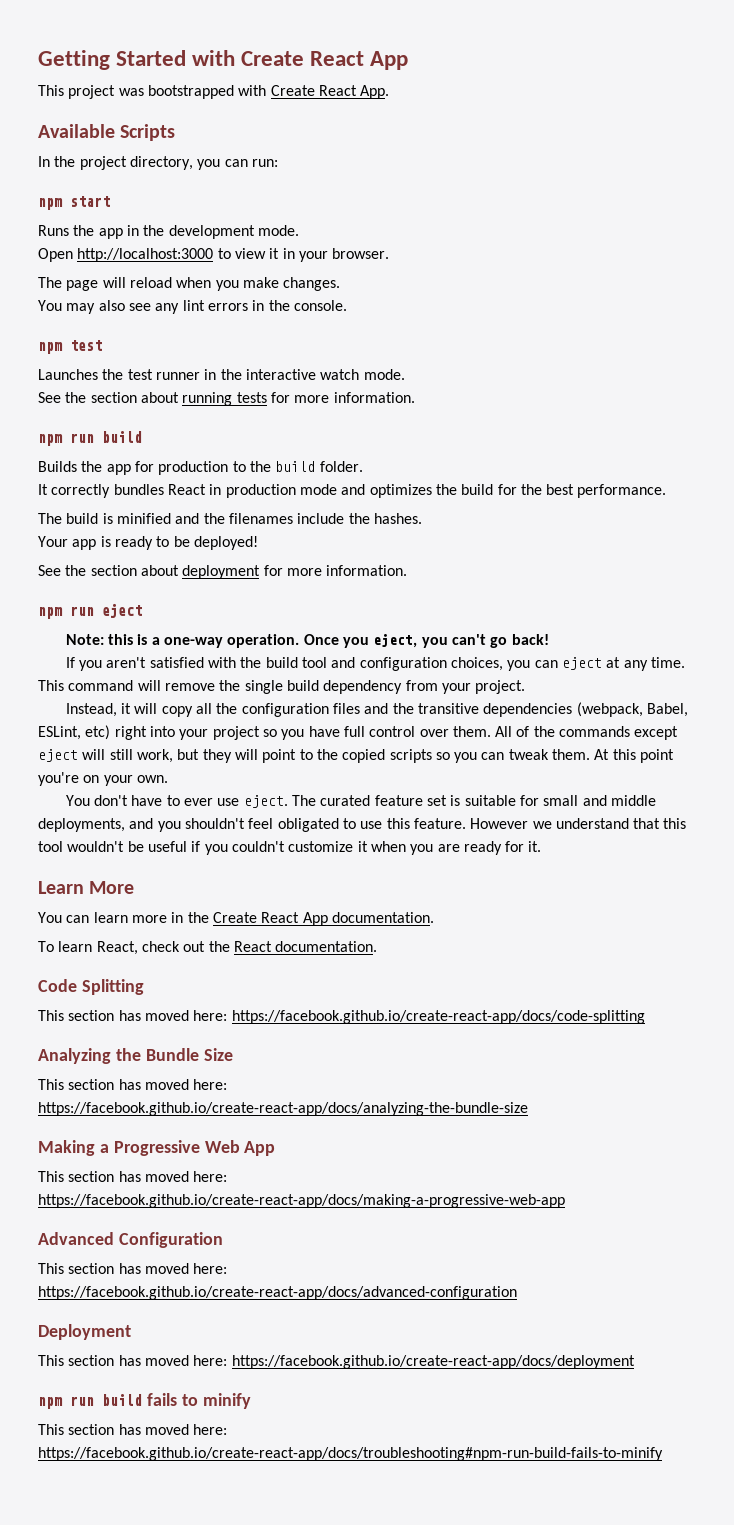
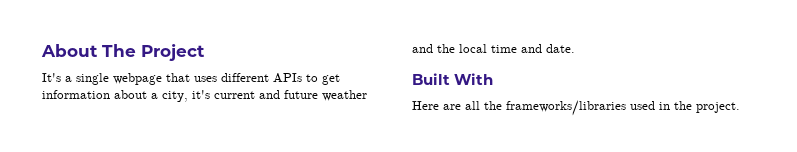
[38,50,409,70] [38,85,390,99] [38,124,176,141] [38,156,278,170] [38,196,110,210] [38,225,299,239] [38,248,390,262] [38,277,341,291] [38,300,347,314] [38,340,102,354] [38,369,405,380] [38,392,415,406] [38,431,142,446] [38,461,363,475] [38,484,667,498] [38,513,422,524] [38,536,258,550] [38,565,408,579] [38,603,142,619] [65,634,549,648] [65,657,685,671] [38,680,526,694] [65,702,688,717] [38,725,679,740] [38,749,675,763] [38,772,168,786] [65,795,656,808] [38,818,687,832] [38,841,542,855] [38,881,135,894] [38,912,434,926] [38,941,378,955] [38,979,144,995] [38,1010,645,1024] [38,1048,233,1064] [38,1079,228,1090] [38,1102,528,1116] [38,1140,276,1156] [38,1171,228,1182] [38,1194,565,1208] [38,1232,223,1248] [38,1263,228,1274] [38,1286,517,1300] [38,1324,131,1340] [38,1355,635,1369] [38,1393,251,1409] [38,1424,228,1435] [38,1447,663,1461] Getting Started with Create React App // This project was bootstrapped with Create React App. // Available Scripts // In the project directory, you can run: // npm start // Runs the app in the development mode. // Open http://localhost:3000 to view it in your browser. // The page will reload when you make changes. // You may also see any lint errors in the console. // npm test // Launches the test runner in the interactive watch mode. // See the section about running tests for more information. // npm run build // Builds the app for production to the build folder. // It correctly bundles React in production mode and optimizes the build for the best performance. // The build is minified and the filenames include the hashes. // Your app is ready to be deployed! // See the section about deployment for more information. // npm run eject // Note: this is a one-way operation. Once you eject, you can't go back! // If you aren't satisfied with the build tool and configuration choices, you can eject at any time. This command will remove the single build dependency from your project. // Instead, it will copy all the configuration files and the transitive dependencies (webpack, Babel, ESLint, etc) right into your project so you have full control over them. All of the commands except eject will still work, but they will point to the copied scripts so you can tweak them. At this point you're on your own. // You don't have to ever use eject. The curated feature set is suitable for small and middle deployments, and you shouldn't feel obligated to use this feature. However we understand that this tool wouldn't be useful if you couldn't customize it when you are ready for it. // Learn More // You can learn more in the Create React App documentation. // To learn React, check out the React documentation. // Code Splitting // This section has moved here: https://facebook.github.io/create-react-app/docs/code-splitting // Analyzing the Bundle Size // This section has moved here: https://facebook.github.io/create-react-app/docs/analyzing-the-bundle-size // Making a Progressive Web App // This section has moved here: https://facebook.github.io/create-react-app/docs/making-a-progressive-web-app // Advanced Configuration // This section has moved here: https://facebook.github.io/create-react-app/docs/advanced-configuration // Deployment // This section has moved here: https://facebook.github.io/create-react-app/docs/deployment // npm run build fails to minify // This section has moved here: https://facebook.github.io/create-react-app/docs/troubleshooting#npm-run-build-fails-to-minify -> [41,44,205,61] [42,73,340,85] [42,90,367,102] [412,44,575,53] [412,73,494,85] [412,100,740,116] About The Project // It's a single webpage that uses different APIs to get information about a city, it's current and future weather and the local time and date. // Built With // Here are all the frameworks/libraries used in the project.

